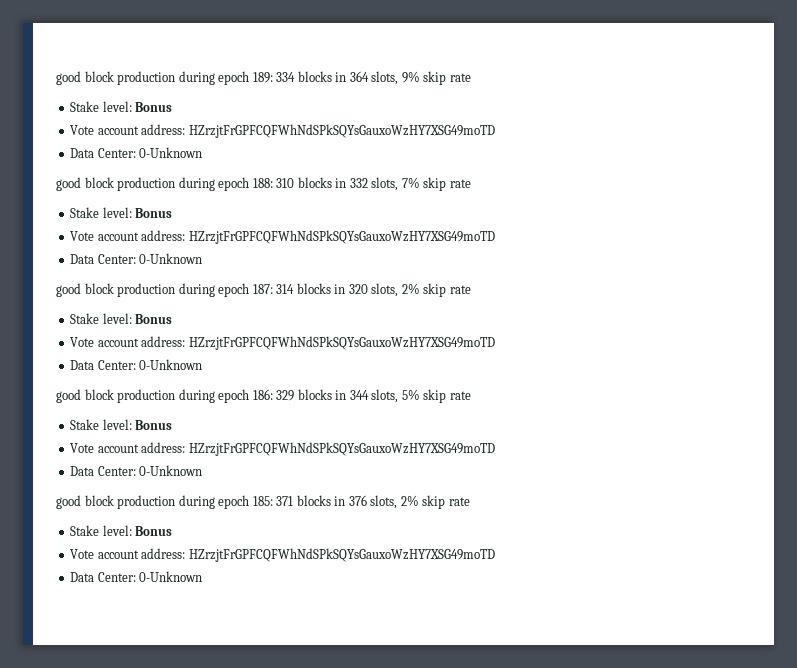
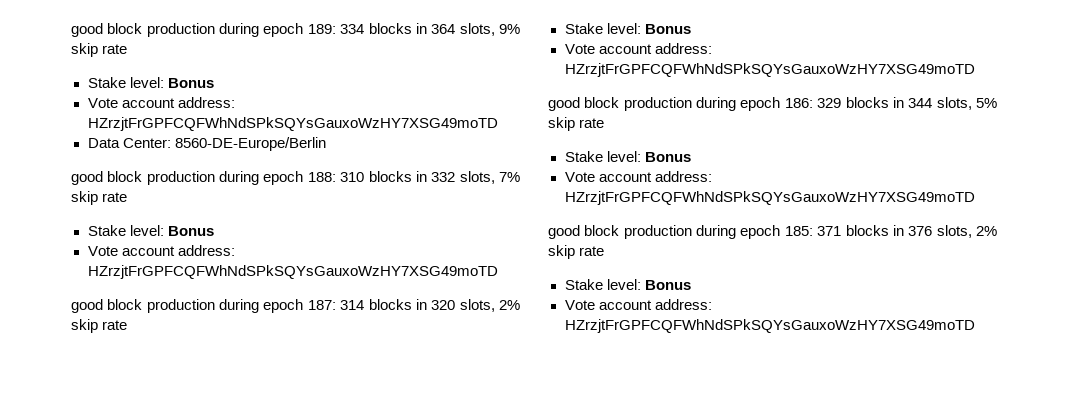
[139,147,203,158] 0-Unknown -> [174,137,326,151] 8560-DE-Europe/Berlin
[70,253,203,264] // Data Center: 0-Unknown -> (498, 272) none
[70,359,203,370] // Data Center: 0-Unknown -> (975, 70) none
[70,465,203,476] // Data Center: 0-Unknown -> (975, 198) none
[70,571,203,582] // Data Center: 0-Unknown -> (975, 326) none

